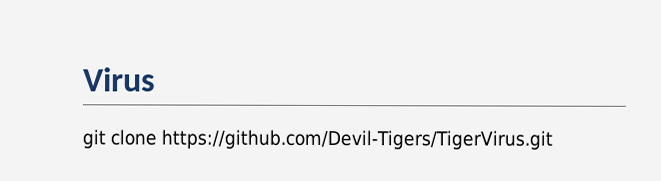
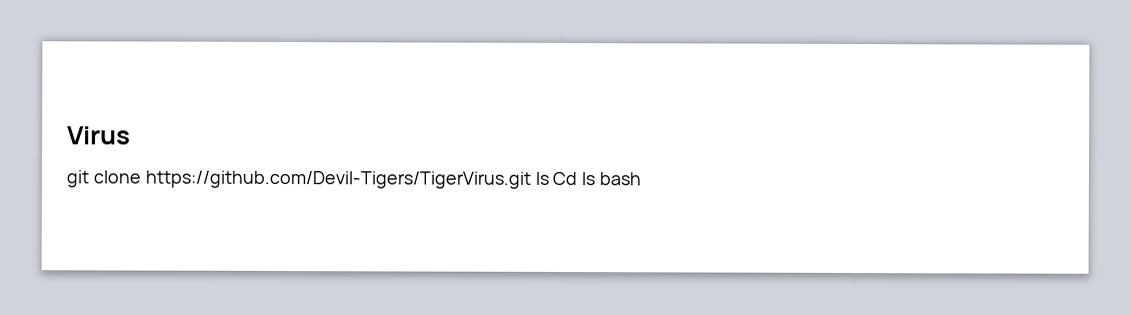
(554, 139) none -> [534,171,642,186] ls Cd ls bash

